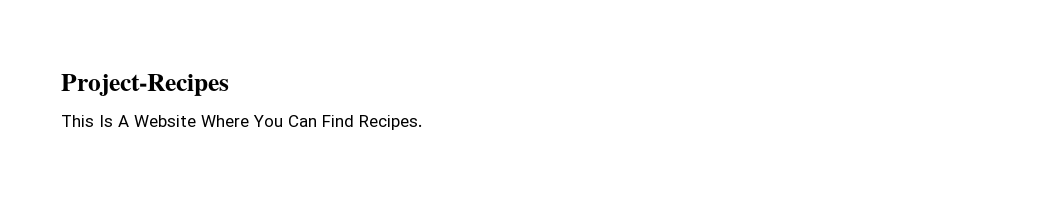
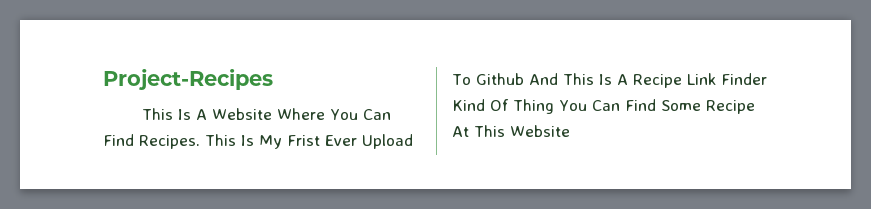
(422, 122) none -> [205,134,413,149] [452,73,767,88] [452,99,755,114] [452,125,570,137] This Is My Frist Ever Upload To Github And This Is A Recipe Link Finder Kind Of Thing You Can Find Some Recipe At This Website

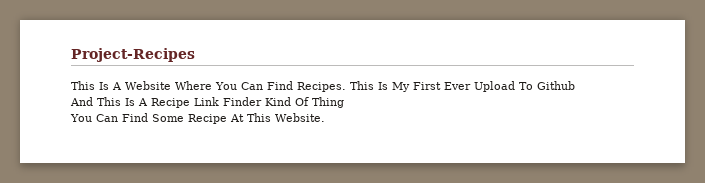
[287,135,320,146] Frist -> [413,82,441,90] First
(524, 79) none -> (575, 85) //
(554, 106) none -> (344, 102) //
[510,125,570,137] Website -> [275,113,325,122] Website.

